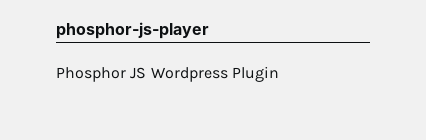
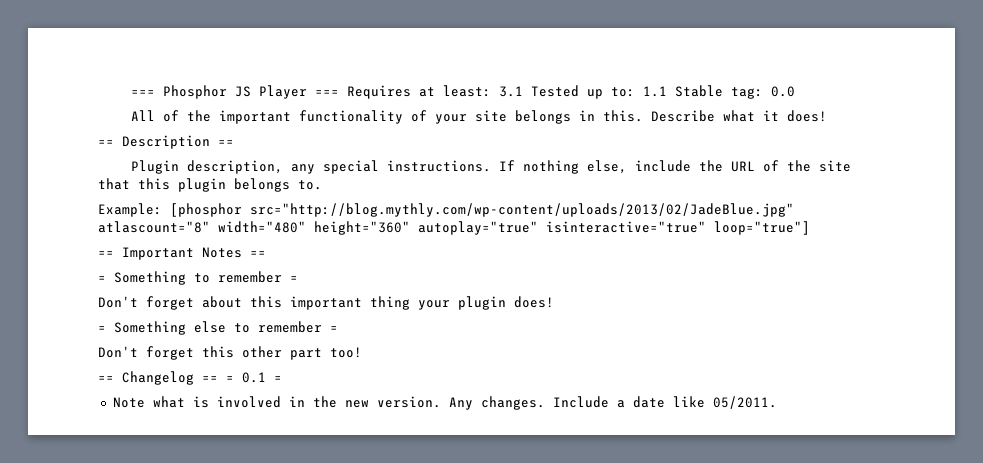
[56,22,209,39] phosphor-js-player // -> [131,90,156,96] ===
[150,66,279,82] Wordpress Plugin -> [259,85,796,99] [131,110,828,124] [98,135,234,149] [131,160,852,174] [98,178,322,192] [98,203,794,217] [98,221,810,235] [98,247,266,260] [98,271,298,285] [98,296,554,310] [98,321,338,335] [98,346,362,360] [98,371,282,385] [112,396,777,410] Player === Requires at least: 3.1 Tested up to: 1.1 Stable tag: 0.0 // All of the important functionality of your site belongs in this. Describe what it does! // == Description == // Plugin description, any special instructions. If nothing else, include the URL of the site that this plugin belongs to. // Example: [phosphor src="http://blog.mythly.com/wp-content/uploads/2013/02/JadeBlue.jpg" atlascount="8" width="480" height="360" autoplay="true" isinteractive="true" loop="true"] // == Important Notes == // = Something to remember = // Don't forget about this important thing your plugin does! // = Something else to remember = // Don't forget this other part too! // == Changelog == = 0.1 = // Note what is involved in the new version. Any changes. Include a date like 05/2011.

